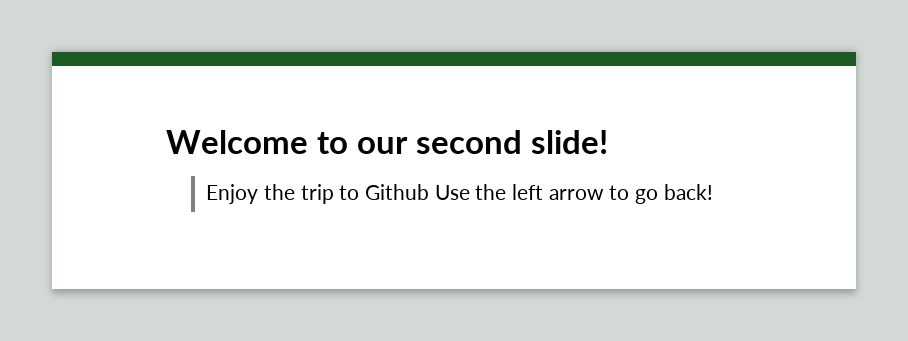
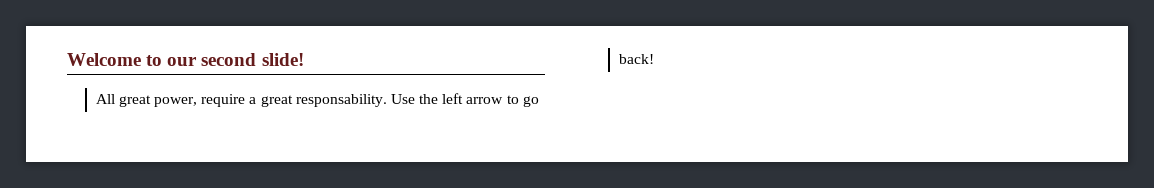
[206,184,429,204] Enjoy the trip to Github -> [95,94,387,107] All great power, require a great responsability.

